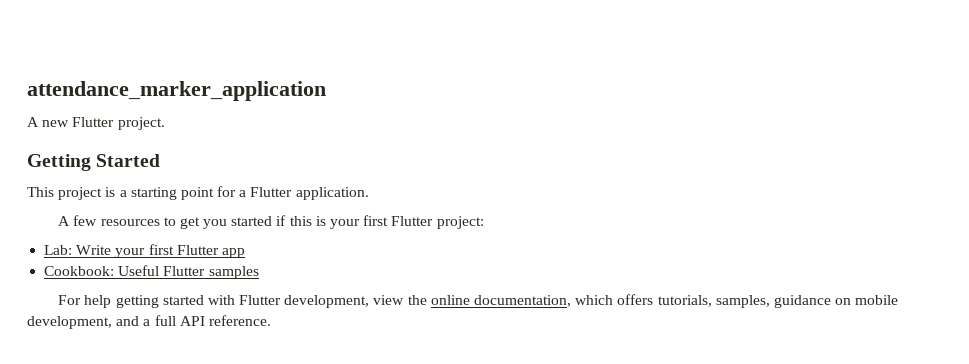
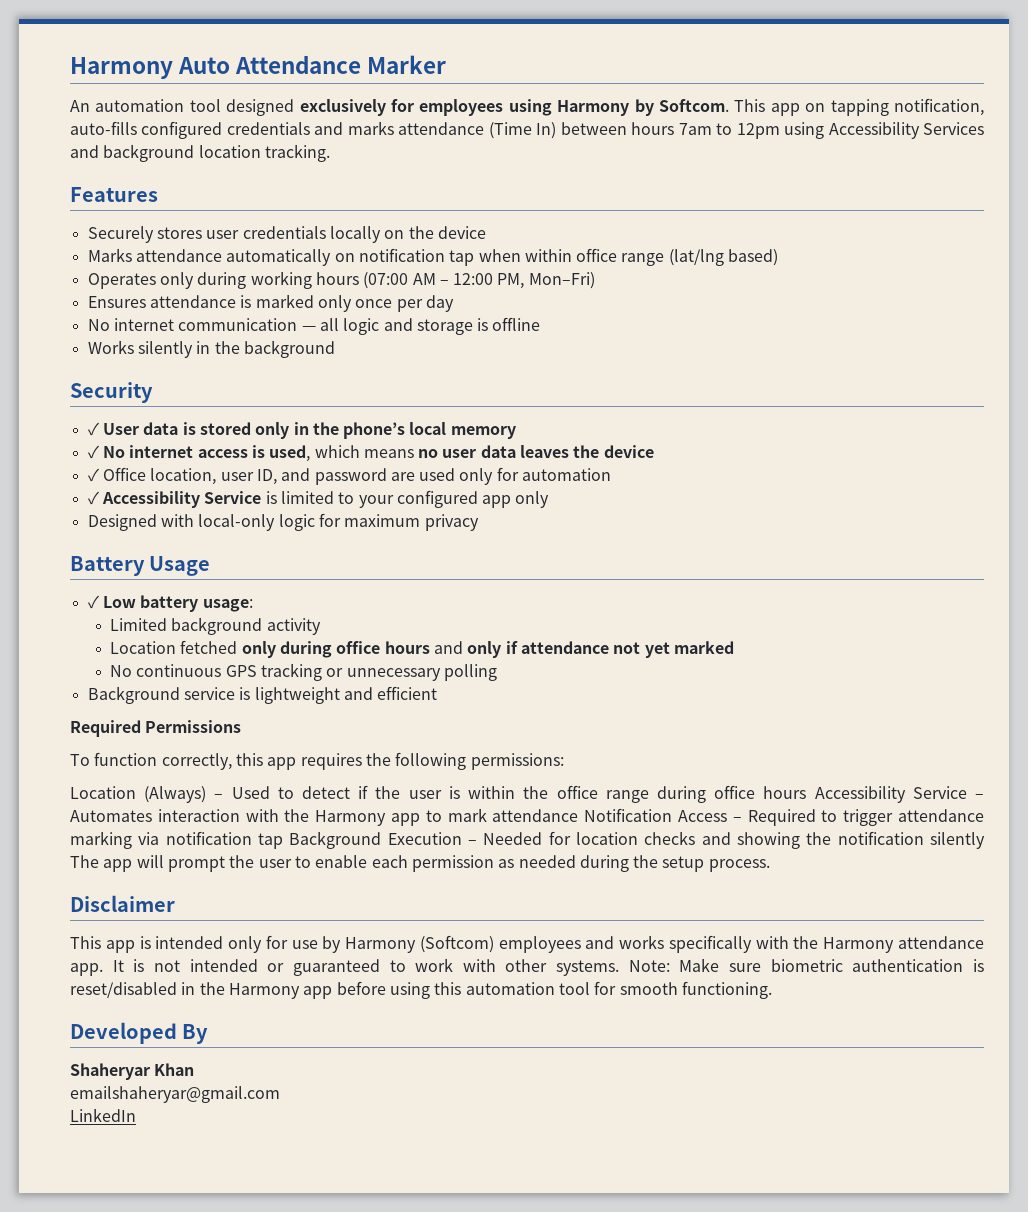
[27,81,326,101] [27,117,165,130] [27,154,161,171] [27,186,369,200] [58,215,484,229] [44,244,245,258] [44,265,259,279] [58,294,899,308] [27,315,271,329] attendance_marker_application // A new Flutter project. // Getting Started // This project is a starting point for a Flutter application. // A few resources to get you started if this is your first Flutter project: // Lab: Write your first Flutter app // Cookbook: Useful Flutter samples // For help getting started with Flutter development, view the online documentation, which offers tutorials, samples, guidance on mobile development, and a full API reference. -> [70,55,447,79] [70,98,984,116] [70,121,985,139] [70,144,330,162] [70,187,158,202] [87,226,486,243] [87,248,779,266] [87,271,595,289] [87,294,454,312] [87,317,541,335] [87,340,335,358] [70,382,153,403] [87,422,516,439] [87,445,654,462] [87,467,612,485] [87,490,550,508] [87,513,479,531] [70,556,211,576] [87,595,253,612] [110,617,321,635] [110,640,734,658] [110,663,498,681] [87,686,438,704] [70,720,242,737] [70,752,564,770] [70,785,985,803] [70,808,984,826] [70,831,986,849] [70,855,770,872] [70,895,175,912] [70,935,984,953] [70,958,984,976] [70,981,772,999] [70,1022,209,1044] [70,1063,195,1080] [70,1086,280,1103] [70,1108,136,1122] Harmony Auto Attendance Marker // An automation tool designed exclusively for employees using Harmony by Softcom. This app on tapping notification, auto-fills configured credentials and marks attendance (Time In) between hours 7am to 12pm using Accessibility Services and background location tracking. // Features // Securely stores user credentials locally on the device // Marks attendance automatically on notification tap when within office range (lat/lng based) // Operates only during working hours (07:00 AM – 12:00 PM, Mon–Fri) // Ensures attendance is marked only once per day // No internet communication — all logic and storage is offline // Works silently in the background // Security // ✓ User data is stored only in the phone’s local memory // ✓ No internet access is used, which means no user data leaves the device // ✓ Office location, user ID, and password are used only for automation // ✓ Accessibility Service is limited to your configured app only // Designed with local-only logic for maximum privacy // Battery Usage // ✓ Low battery usage: // Limited background activity // Location fetched only during office hours and only if attendance not yet marked // No continuous GPS tracking or unnecessary polling // Background service is lightweight and efficient // Required Permissions // To function correctly, this app requires the following permissions: // Location (Always) – Used to detect if the user is within the office range during office hours Accessibility Service – Automates interaction with the Harmony app to mark attendance Notification Access – Required to trigger attendance marking via notification tap Background Execution – Needed for location checks and showing the notification silently The app will prompt the user to enable each permission as needed during the setup process. // Disclaimer // This app is intended only for use by Harmony (Softcom) employees and works specifically with the Harmony attendance app. It is not intended or guaranteed to work with other systems. Note: Make sure biometric authentication is reset/disabled in the Harmony app before using this automation tool for smooth functioning. // Developed By // Shaheryar Khan // emailshaheryar@gmail.com // LinkedIn

